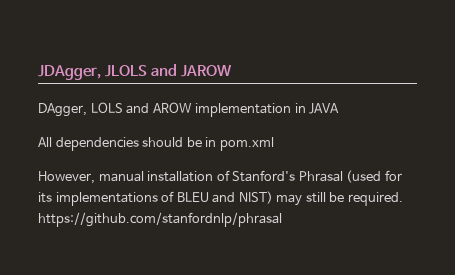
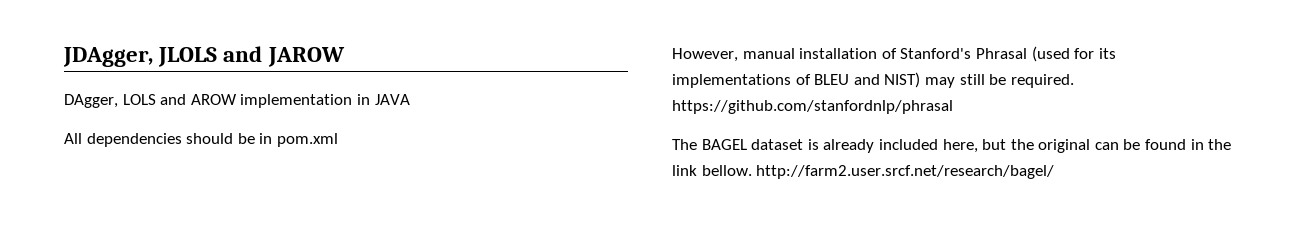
(282, 219) none -> [672,139,1232,153] [672,165,1055,179] // The BAGEL dataset is already included here, but the original can be found in the link bellow. http://farm2.user.srcf.net/research/bagel/

